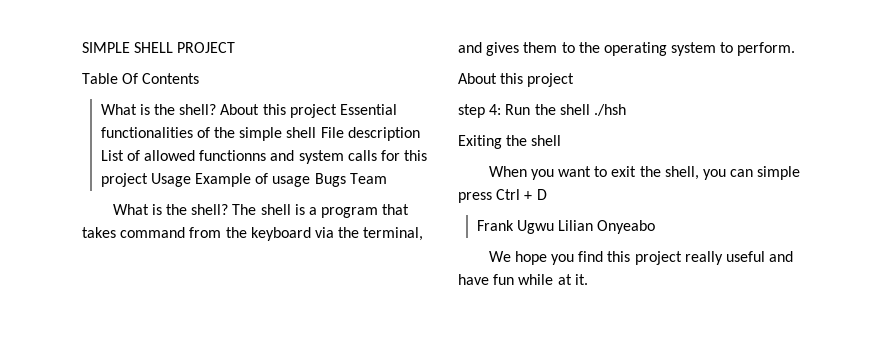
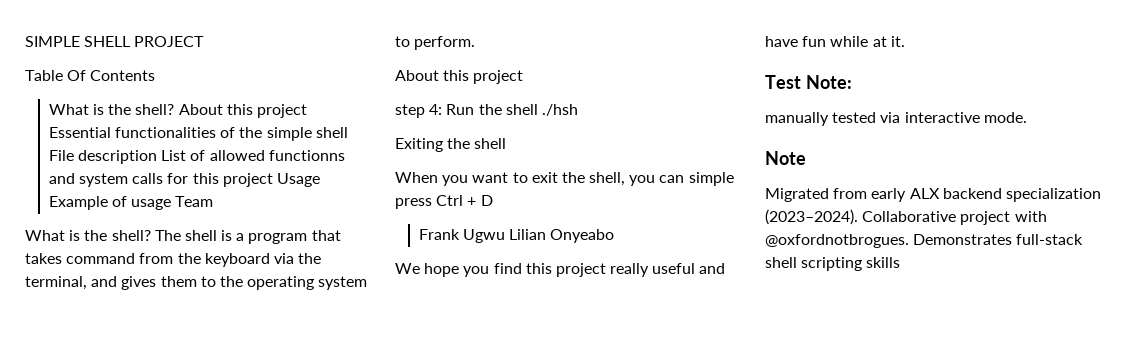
[314,173,346,187] Bugs -> (172, 204) none
(588, 279) none -> [765,75,852,89] [765,112,1027,126] [765,151,806,165] [765,188,1101,202] [765,209,1047,225] [765,234,1084,248] [765,257,901,271] // Test Note: // manually tested via interactive mode. // Note // Migrated from early ALX backend specialization (2023–2024). Collaborative project with @oxfordnotbrogues. Demonstrates full-stack shell scripting skills

